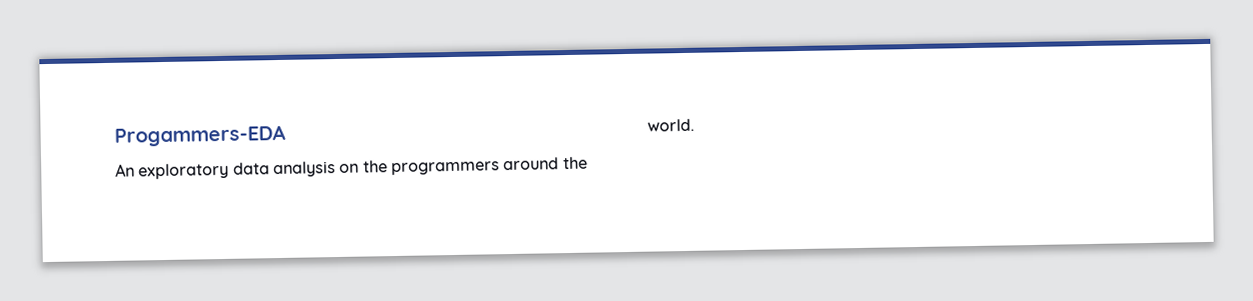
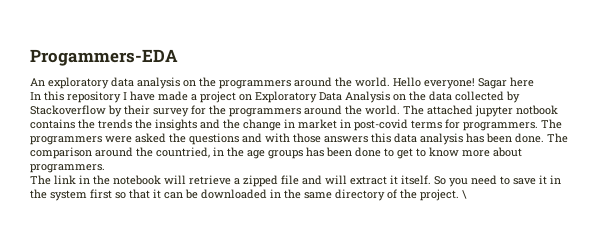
(695, 125) none -> [393,77,534,89] [30,91,520,103] [30,105,558,117] [30,119,562,131] [30,133,568,145] [30,147,522,159] [30,164,105,173] [30,175,561,187] [30,189,467,201] Hello everyone! Sagar here // In this repository I have made a project on Exploratory Data Analysis on the data collected by Stackoverflow by their survey for the programmers around the world. The attached jupyter notbook contains the trends the insights and the change in market in post-covid terms for programmers. The programmers were asked the questions and with those answers this data analysis has been done. The comparison around the countried, in the age groups has been done to get to know more about programmers. // The link in the notebook will retrieve a zipped file and will extract it itself. So you need to save it in the system first so that it can be downloaded in the same directory of the project. \

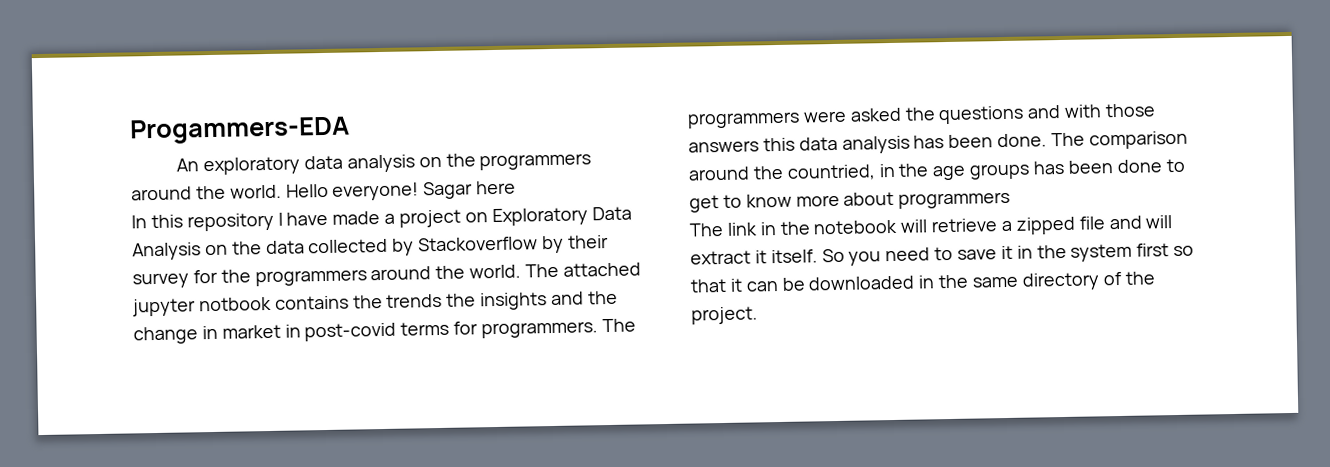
[30,164,105,173] programmers. -> [898,191,1011,209] programmers
[462,190,467,199] \ -> (758, 315) none

